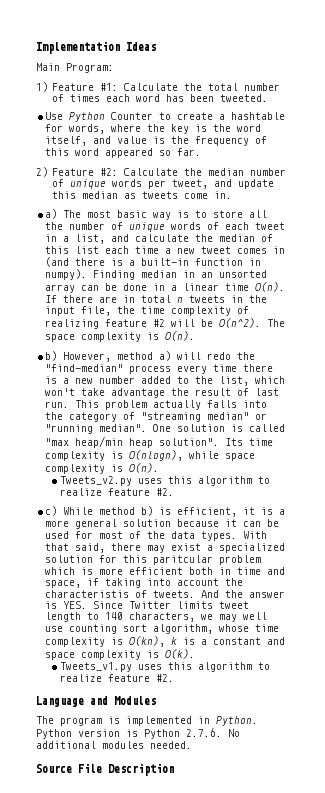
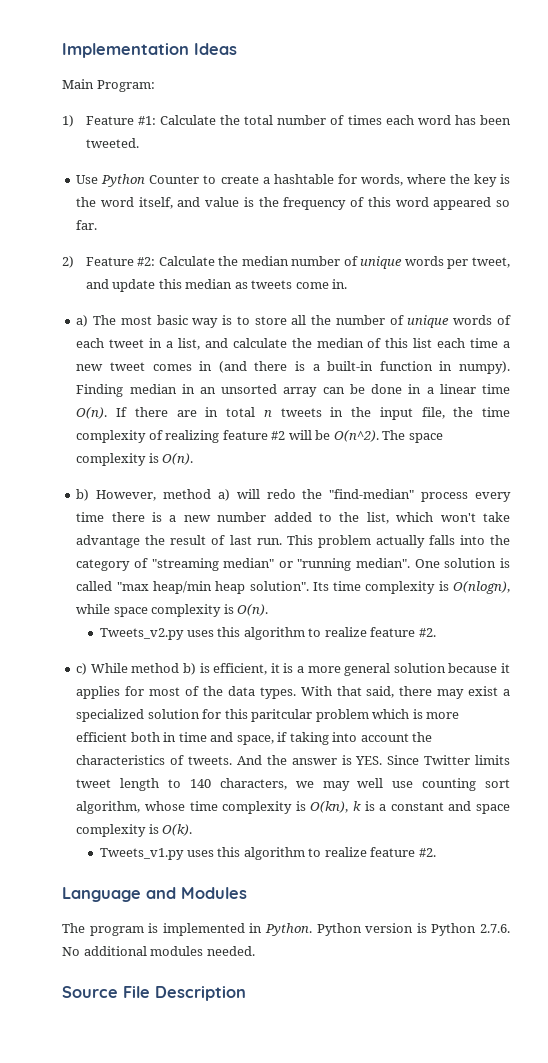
[243,519,280,527] [45,531,70,539] can be used -> [76,686,121,699] applies
[45,590,130,598] characteristis -> [76,755,166,765] characteristics

